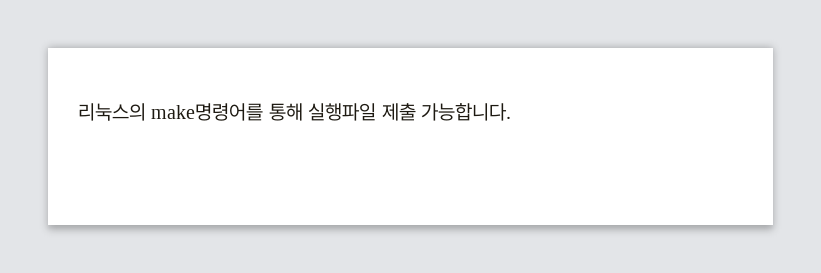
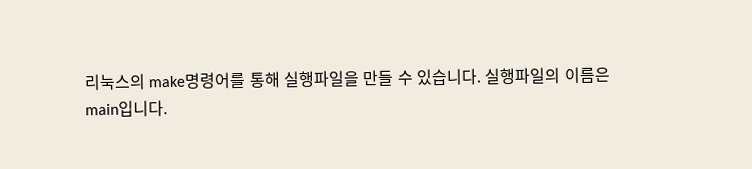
[308,103,511,121] 실행파일 제출 가능합니다. -> [282,66,610,88] [85,100,168,118] 실행파일을 만들 수 있습니다. 실행파일의 이름은 main입니다.

